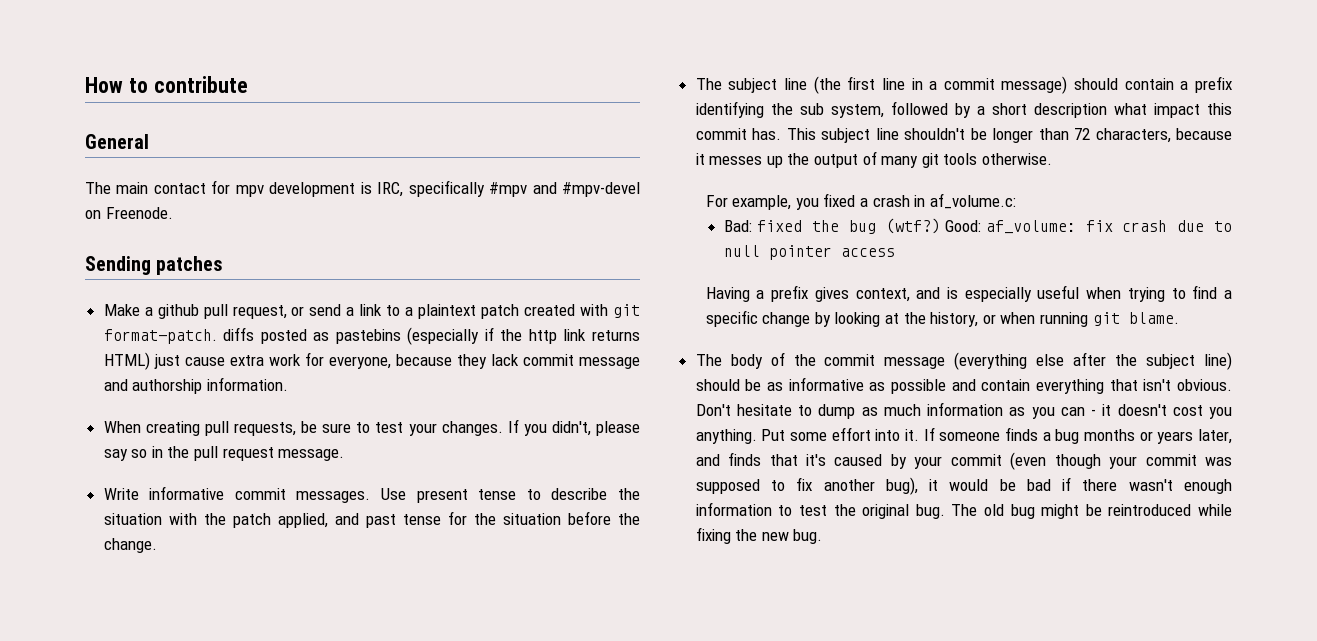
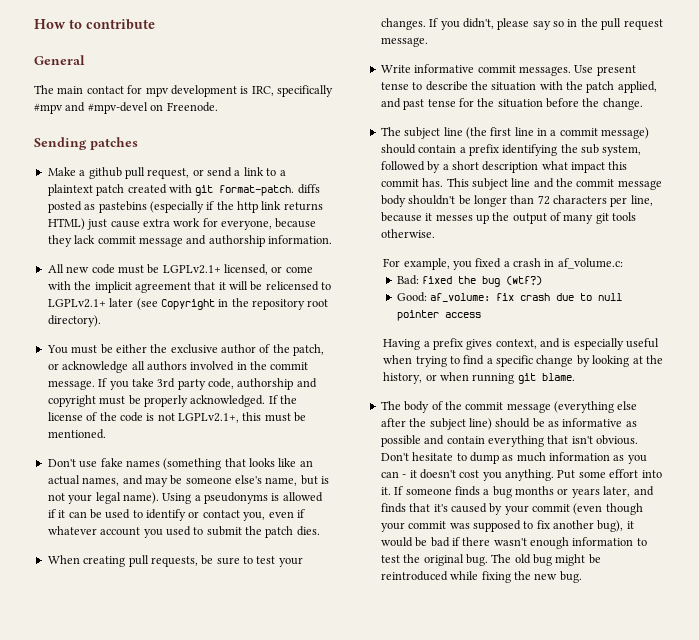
(288, 384) none -> [47,264,313,275] [47,281,332,293] [47,298,329,310] [47,315,101,327] [46,344,325,356] [47,361,309,373] [47,378,317,390] [47,395,297,407] [47,412,307,423] [47,429,106,439] [47,458,313,470] [47,475,330,487] [47,492,323,504] [47,509,305,521] [47,526,320,538] // All new code must be LGPLv2.1+ licensed, or come with the implicit agreement that it will be relicensed to LGPLv2.1+ later (see Copyright in the repository root directory). // You must be either the exclusive author of the patch, or acknowledge all authors involved in the commit message. If you take 3rd party code, authorship and copyright must be properly acknowledged. If the license of the code is not LGPLv2.1+, this must be mentioned. // Don't use fake names (something that looks like an actual names, and may be someone else's name, but is not your legal name). Using a pseudonyms is allowed if it can be used to identify or contact you, even if whatever account you used to submit the patch dies.
(899, 134) none -> [533,178,662,190] [380,195,406,207] and the commit message body
[1095,128,1171,143] characters, -> [553,195,653,207] characters per line,
(940, 226) none -> (543, 280) //

